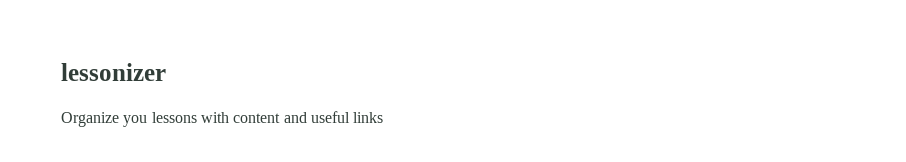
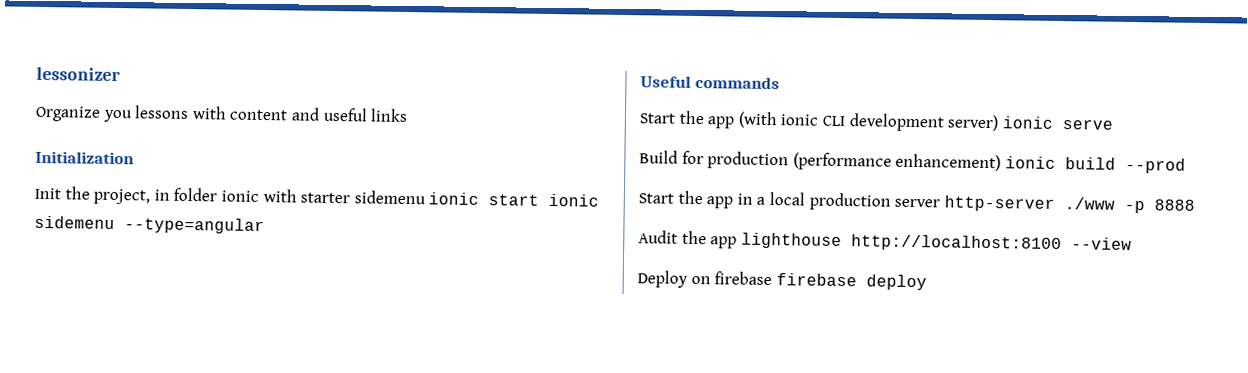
(384, 117) none -> [35,150,134,165] [34,186,600,207] [34,215,265,235] [640,75,780,90] [639,110,1113,132] [639,150,1186,174] [638,190,1195,214] [638,230,1132,253] [637,270,927,291] // Initialization // Init the project, in folder ionic with starter sidemenu ionic start ionic sidemenu --type=angular // Useful commands // Start the app (with ionic CLI development server) ionic serve // Build for production (performance enhancement) ionic build --prod // Start the app in a local production server http-server ./www -p 8888 // Audit the app lighthouse http://localhost:8100 --view // Deploy on firebase firebase deploy

